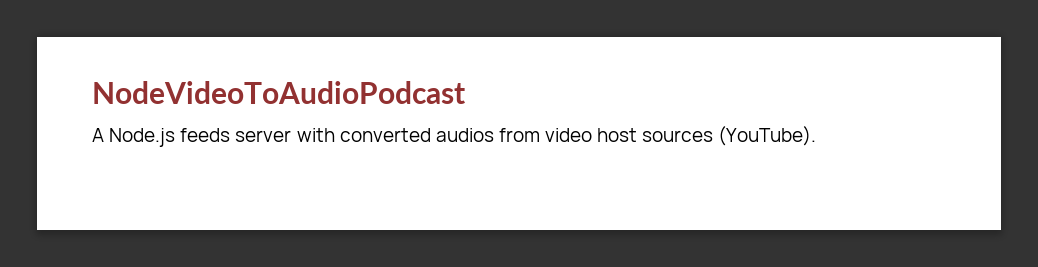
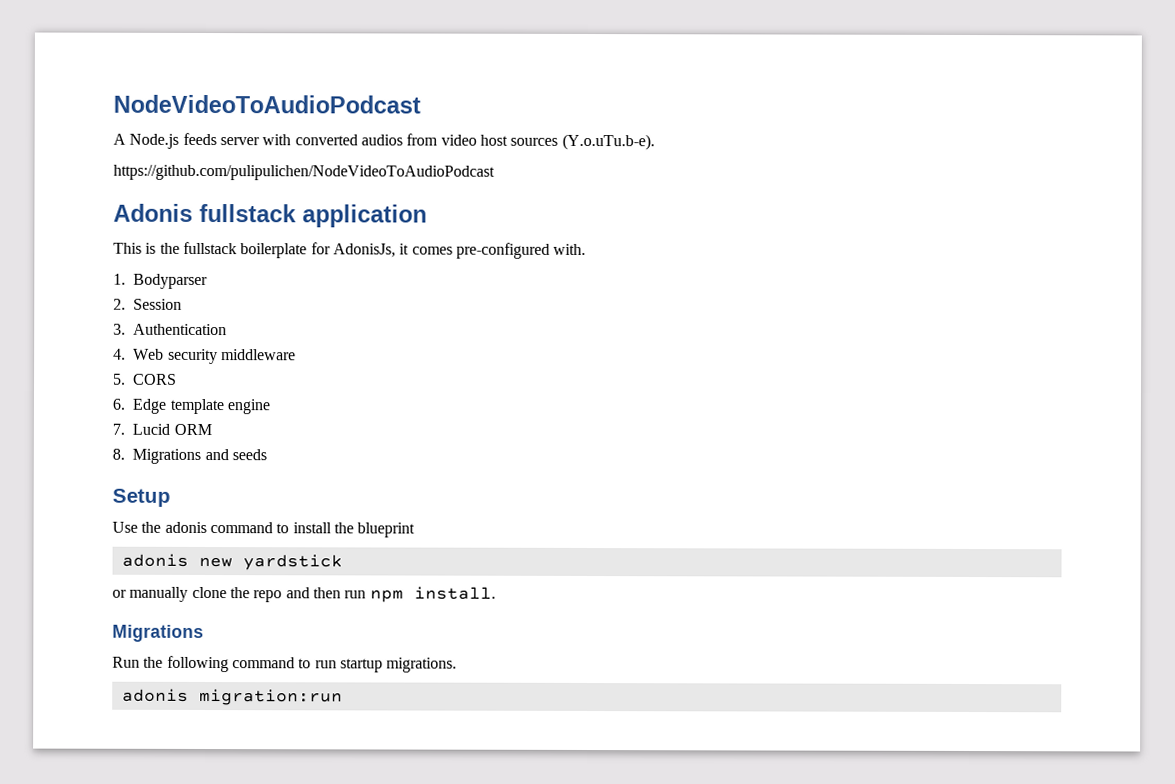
[718,126,817,146] (YouTube). -> [561,133,655,151] [113,164,495,181] [113,203,427,228] [113,241,587,259] [113,273,209,290] [113,298,183,310] [113,323,228,336] [113,348,296,365] [113,373,178,385] [112,398,270,415] [112,423,212,436] [112,448,267,464] [112,488,171,507] [112,521,416,538] [121,553,343,571] [112,586,496,603] [112,624,204,642] [112,655,458,673] [121,688,343,706] (Y.o.uTu.b-e). // https://github.com/pulipulichen/NodeVideoToAudioPodcast // Adonis fullstack application // This is the fullstack boilerplate for AdonisJs, it comes pre-configured with. // 1. Bodyparser // 2. Session // 3. Authentication // 4. Web security middleware // 5. CORS // 6. Edge template engine // 7. Lucid ORM // 8. Migrations and seeds // Setup // Use the adonis command to install the blueprint // adonis new yardstick // or manually clone the repo and then run npm install. // Migrations // Run the following command to run startup migrations. // adonis migration:run

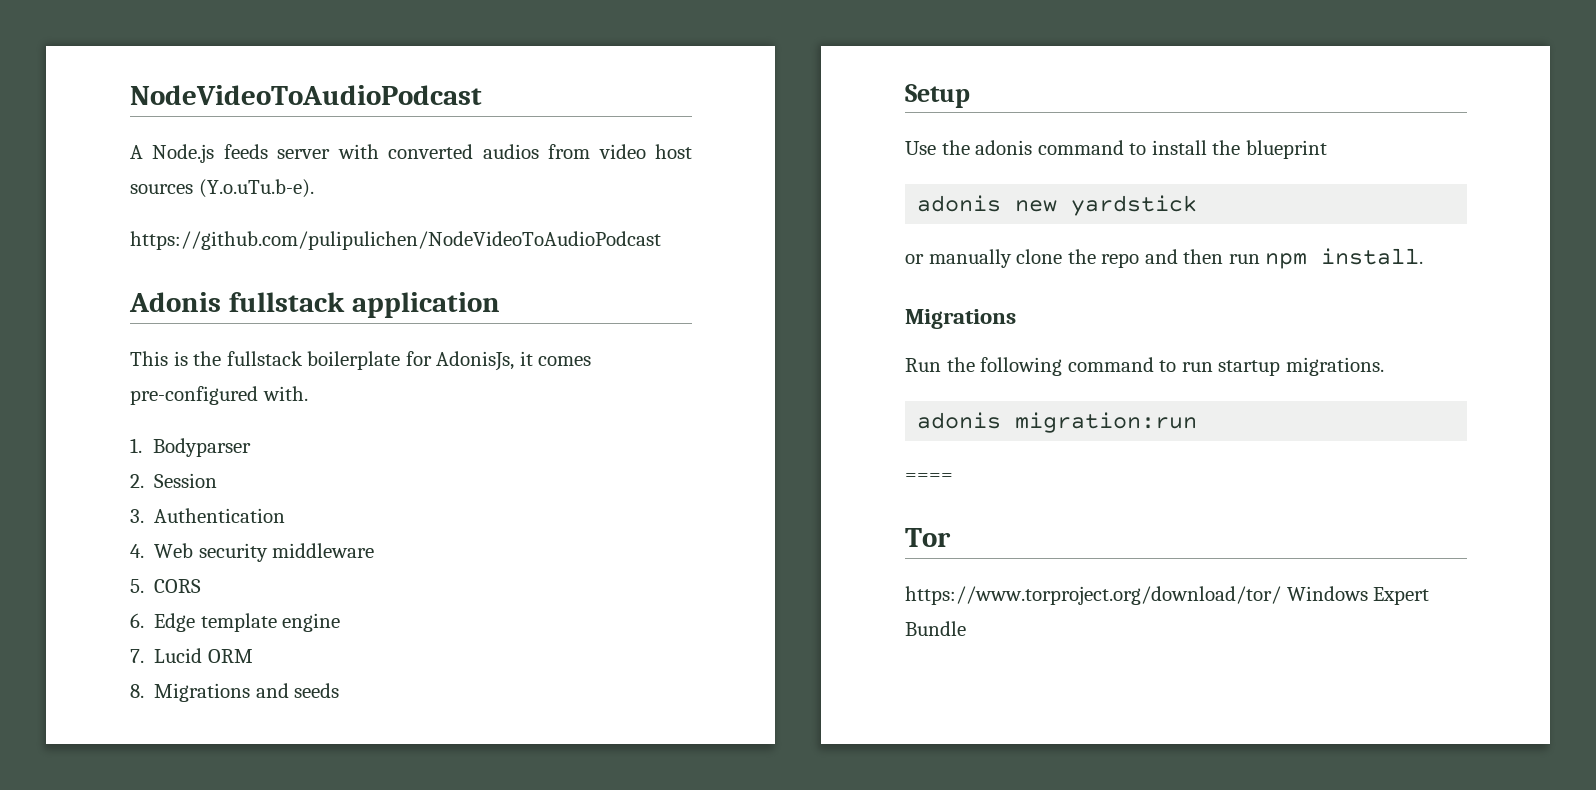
(343, 697) none -> [905,473,953,481] [905,528,951,547] [905,586,1430,605] [905,621,966,636] // ==== // Tor // https://www.torproject.org/download/tor/ Windows Expert Bundle

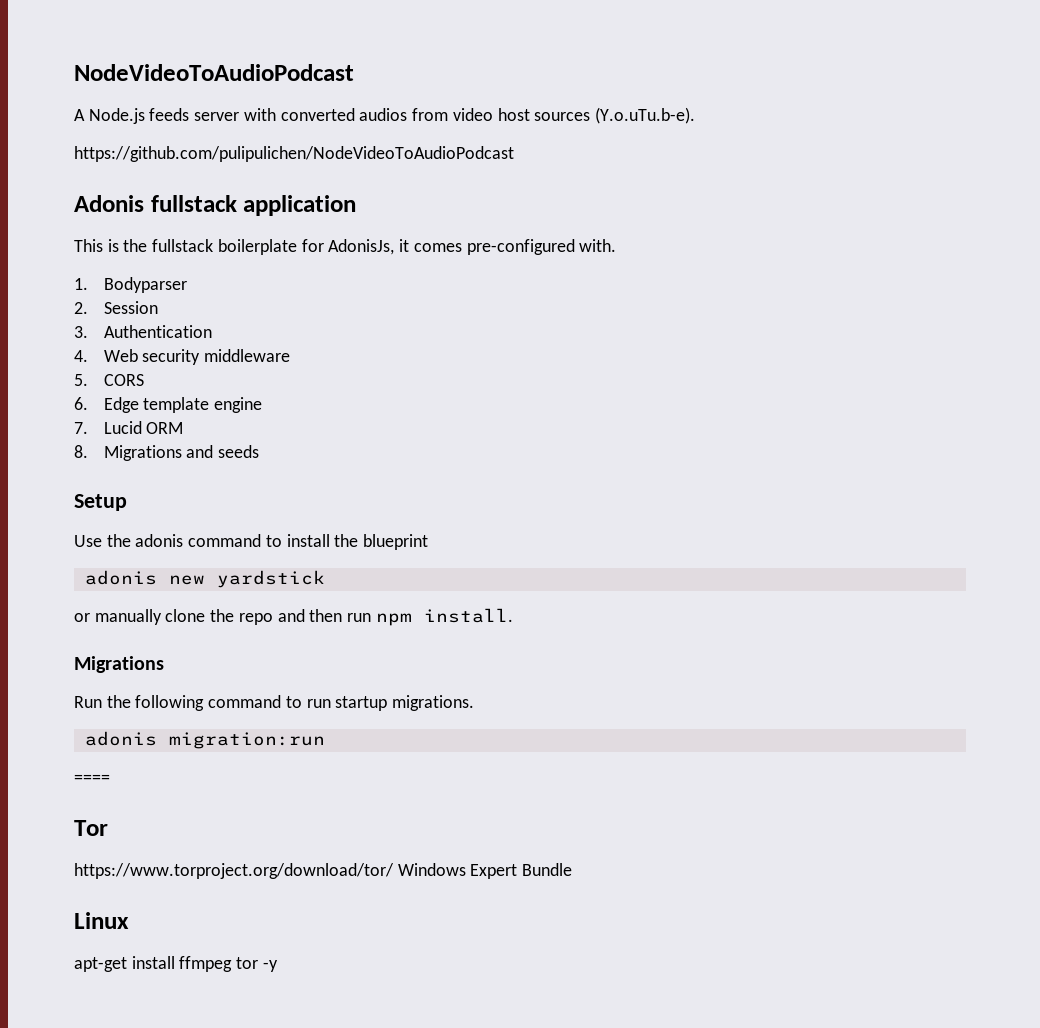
(966, 628) none -> [74,912,129,929] [74,956,278,972] // Linux // apt-get install ffmpeg tor -y

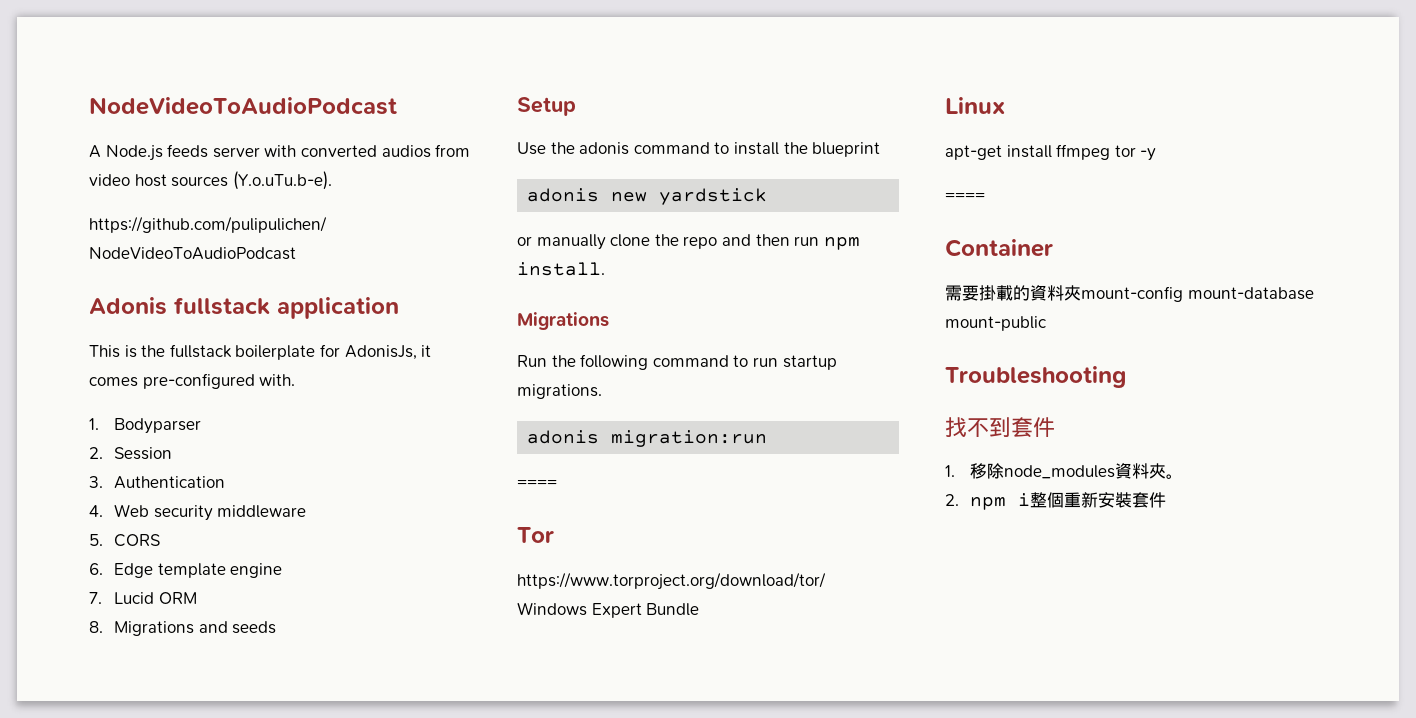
(278, 966) none -> [945,193,985,201] [945,239,1053,257] [945,285,1314,302] [945,316,1046,331] [945,366,1126,388] [945,417,1055,438] [945,463,1184,479] [945,492,1167,510] // ==== // Container // 需要掛載的資料夾mount-config mount-database mount-public // Troubleshooting // 找不到套件 // 1.移除node_modules資料夾。 // 2. npm i整個重新安裝套件

